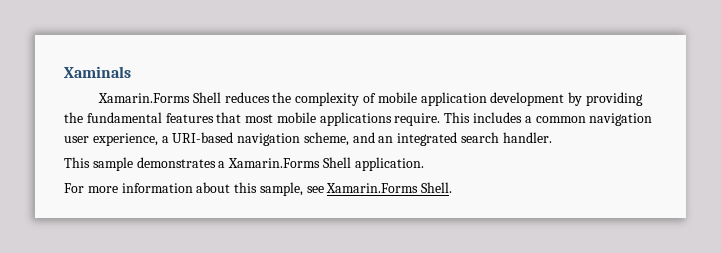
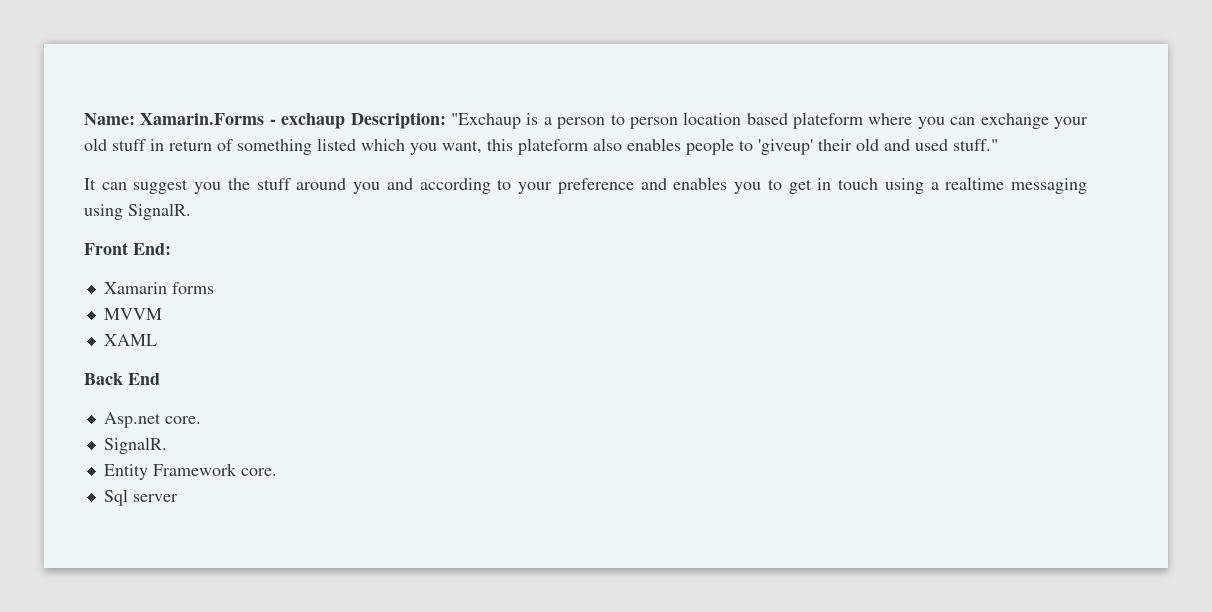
[64,66,131,78] [98,92,643,106] [64,112,653,126] [64,132,552,146] [64,157,424,171] [64,182,453,196] Xaminals // Xamarin.Forms Shell reduces the complexity of mobile application development by providing the fundamental features that most mobile applications require. This includes a common navigation user experience, a URI-based navigation scheme, and an integrated search handler. // This sample demonstrates a Xamarin.Forms Shell application. // For more information about this sample, see Xamarin.Forms Shell. -> [84,112,1089,129] [84,138,998,155] [84,177,1088,194] [84,203,191,220] [84,242,171,255] [103,282,214,294] [103,308,162,320] [103,334,157,346] [84,373,160,385] [103,412,201,428] [103,437,167,454] [103,463,277,480] [103,489,178,506] Name: Xamarin.Forms - exchaup Description: "Exchaup is a person to person location based plateform where you can exchange your old stuff in return of something listed which you want, this plateform also enables people to 'giveup' their old and used stuff." // It can suggest you the stuff around you and according to your preference and enables you to get in touch using a realtime messaging using SignalR. // Front End: // Xamarin forms // MVVM // XAML // Back End // Asp.net core. // SignalR. // Entity Framework core. // Sql server

